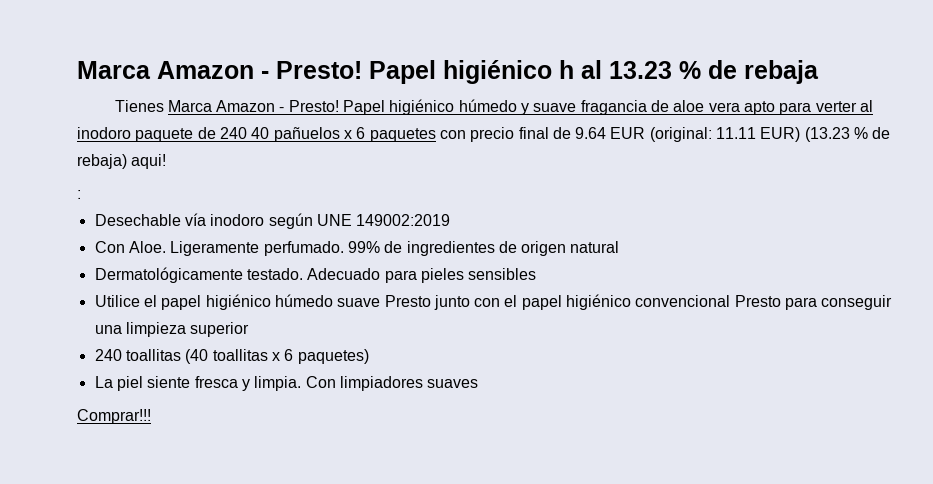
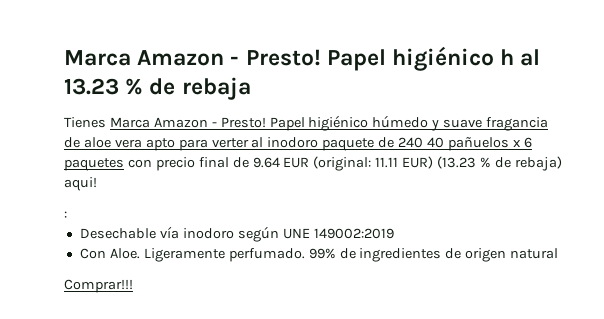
[94,267,537,283] [94,294,893,310] [94,322,250,337] [94,349,369,364] [94,376,479,391] // Dermatológicamente testado. Adecuado para pieles sensibles // Utilice el papel higiénico húmedo suave Presto junto con el papel higiénico convencional Presto para conseguir una limpieza superior // 240 toallitas (40 toallitas x 6 paquetes) // La piel siente fresca y limpia. Con limpiadores suaves -> (559, 253) none

